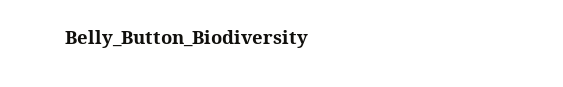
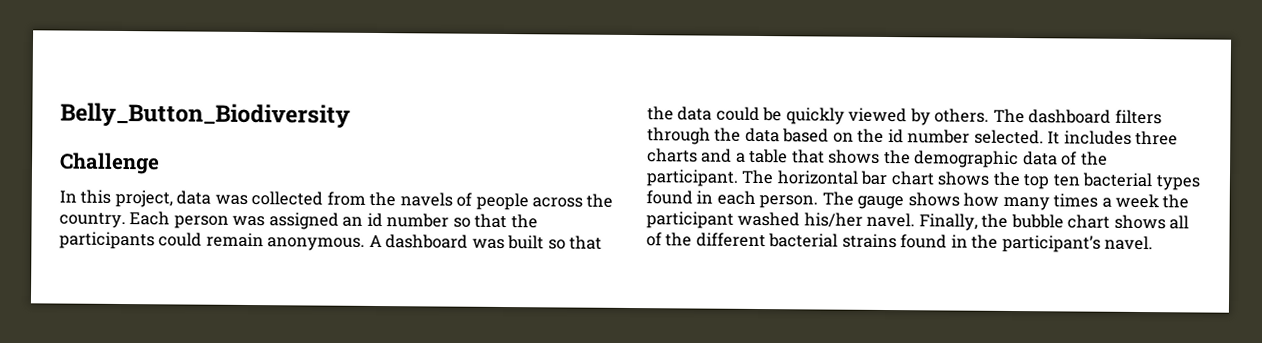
(308, 39) none -> [59,152,160,175] [59,189,614,211] [59,211,538,230] [59,231,603,251] [647,106,1162,126] [647,127,1179,146] [647,148,1108,169] [646,169,1200,191] [646,190,1190,211] [646,211,1190,231] [646,232,1154,253] // Challenge // In this project, data was collected from the navels of people across the country. Each person was assigned an id number so that the participants could remain anonymous. A dashboard was built so that the data could be quickly viewed by others. The dashboard filters through the data based on the id number selected. It includes three charts and a table that shows the demographic data of the participant. The horizontal bar chart shows the top ten bacterial types found in each person. The gauge shows how many times a week the participant washed his/her navel. Finally, the bubble chart shows all of the different bacterial strains found in the participant’s navel.

